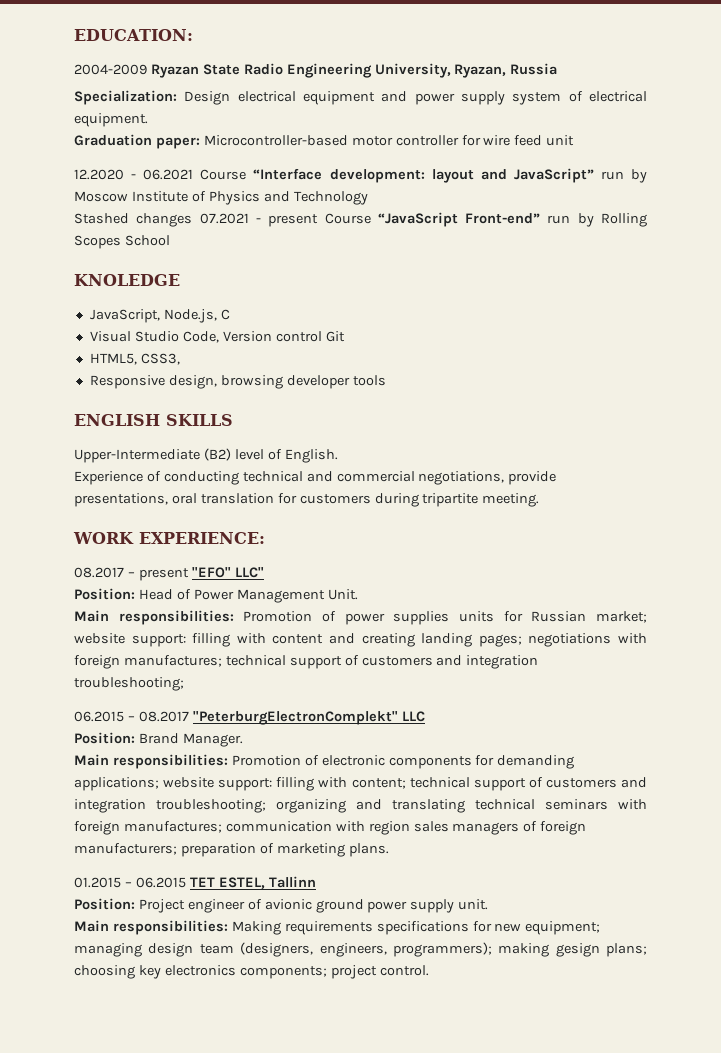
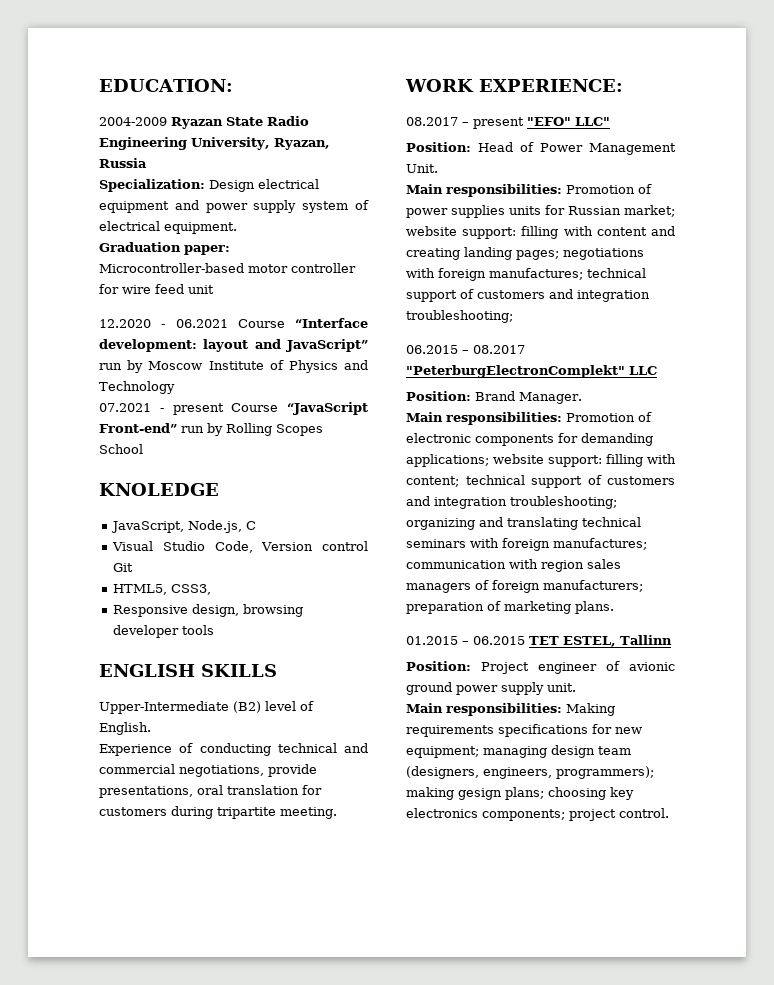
[74,213,193,227] Stashed changes -> (175, 387) none

